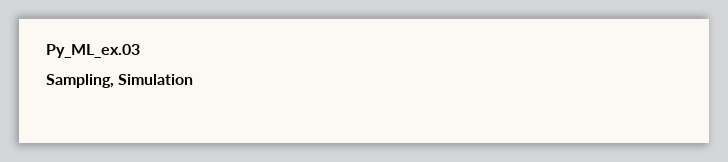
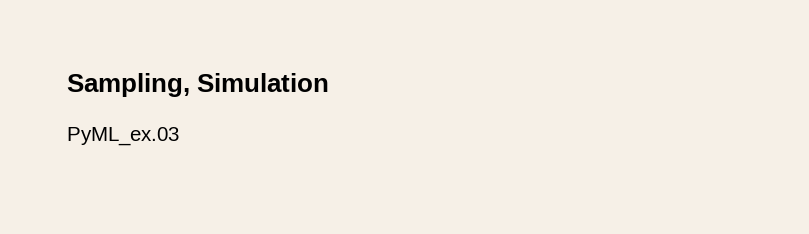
[46,44,140,58] Py_ML_ex.03 // -> (67, 85) none
(194, 79) none -> [67,127,179,146] // PyML_ex.03

